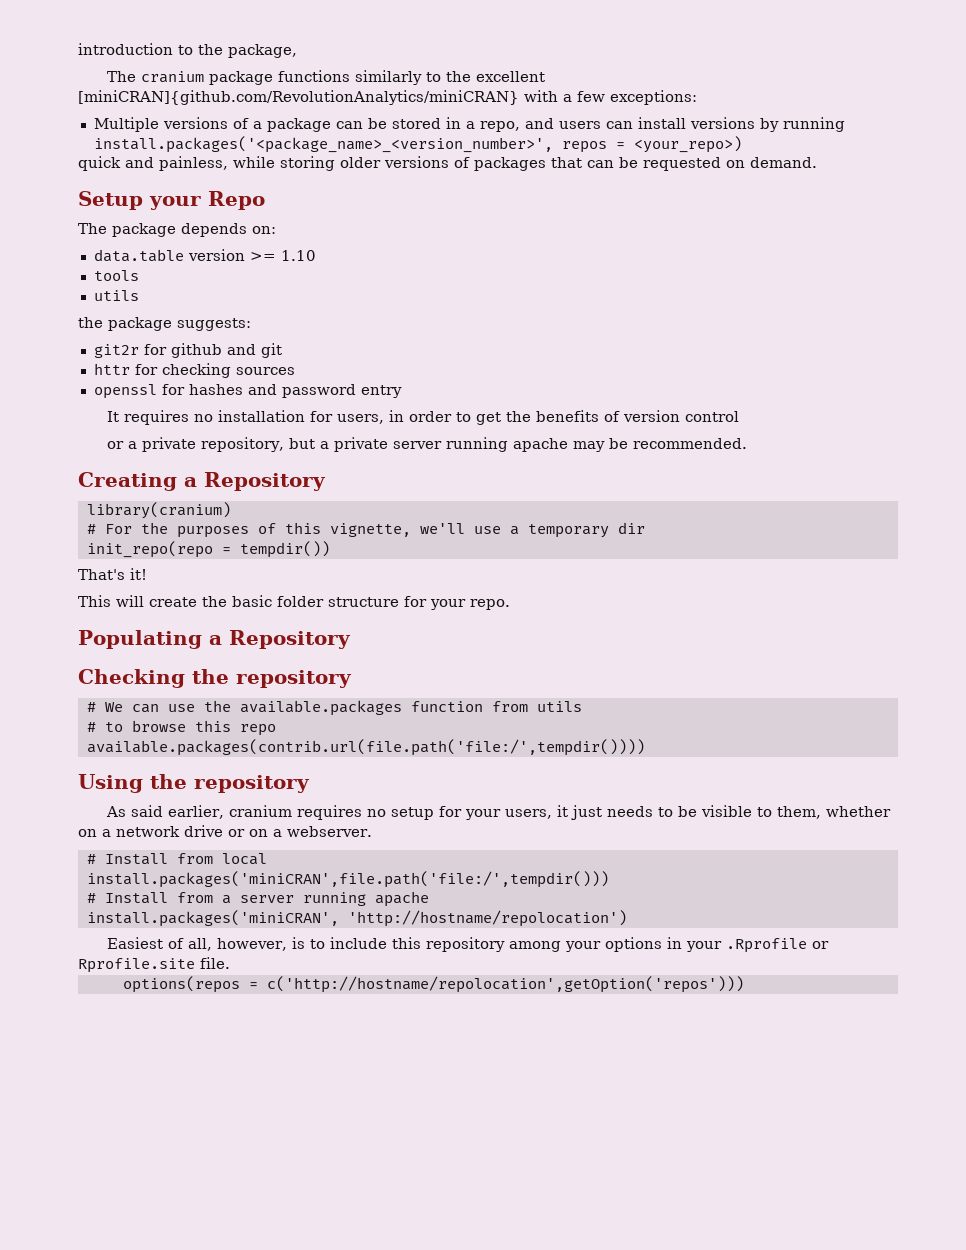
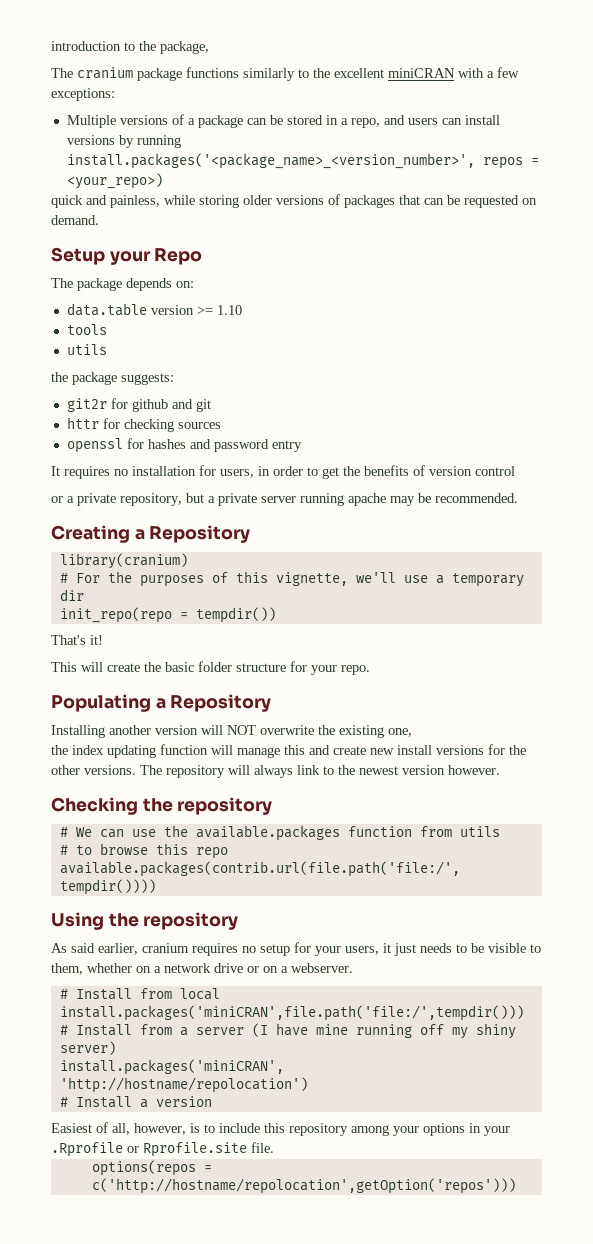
[78,90,519,105] [miniCRAN]{github.com/RevolutionAnalytics/miniCRAN} -> [388,68,455,78] miniCRAN
(351, 639) none -> [51,725,412,738] [51,744,526,758] [51,765,500,778] // Installing another version will NOT overwrite the existing one, // the index updating function will manage this and create new install versions for the other versions. The repository will always link to the newest version however.
[302,891,429,907] [86,910,627,927] running apache // install.packages('miniCRAN', 'http://hostname/repolocation') -> [251,1023,516,1039] [59,1041,116,1055] [59,1059,284,1075] [59,1077,308,1093] [59,1096,212,1108] (I have mine running off my shiny server) // install.packages('miniCRAN', 'http://hostname/repolocation') // # Install a version

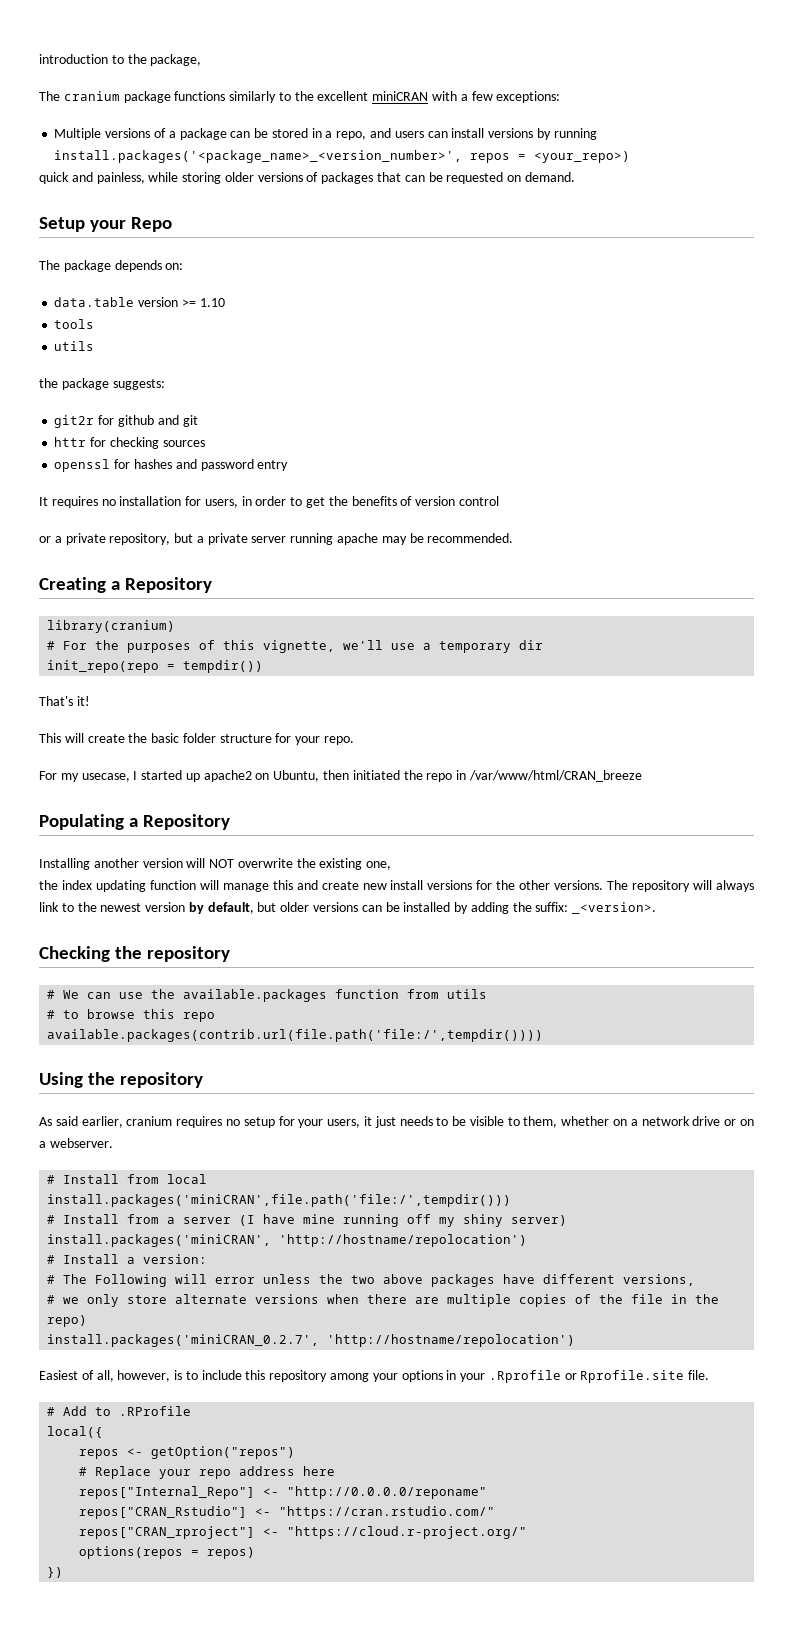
(370, 670) none -> [39,770,642,782] // For my usecase, I started up apache2 on Ubuntu, then initiated the repo in /var/www/html/CRAN_breeze
[448,765,500,775] however. -> [188,902,657,914] by default, but older versions can be installed by adding the suffix: _<version>.
[155,1096,212,1107] version -> [143,1254,208,1264] [47,1274,696,1287] [47,1294,720,1307] [47,1315,88,1327] [47,1334,576,1347] version: // # The Following will error unless the two above packages have different versions, // # we only store alternate versions when there are multiple copies of the file in the repo) // install.packages('miniCRAN_0.2.7', 'http://hostname/repolocation')
(274, 1147) none -> [47,1406,192,1416] [47,1426,104,1438] [79,1446,296,1459] [79,1466,336,1479] [79,1486,488,1499] [79,1506,496,1519] [79,1526,528,1539] // # Add to .RProfile // local({ // repos <- getOption("repos") // # Replace your repo address here // repos["Internal_Repo"] <- "http://0.0.0.0/reponame" // repos["CRAN_Rstudio"] <- "https://cran.rstudio.com/" // repos["CRAN_rproject"] <- "https://cloud.r-project.org/"
[91,1178,516,1194] c('http://hostname/repolocation',getOption('repos'))) -> [207,1547,256,1559] [47,1567,64,1578] repos) // })

